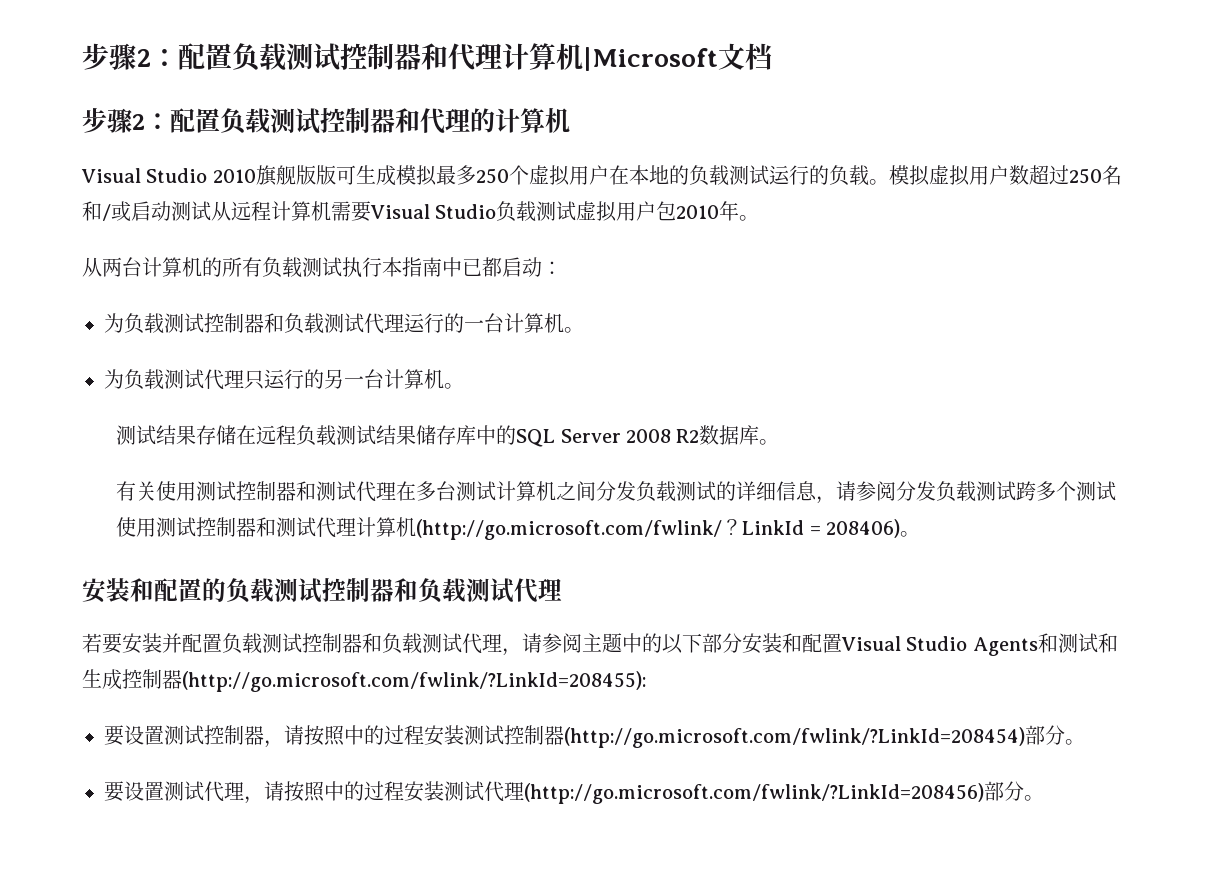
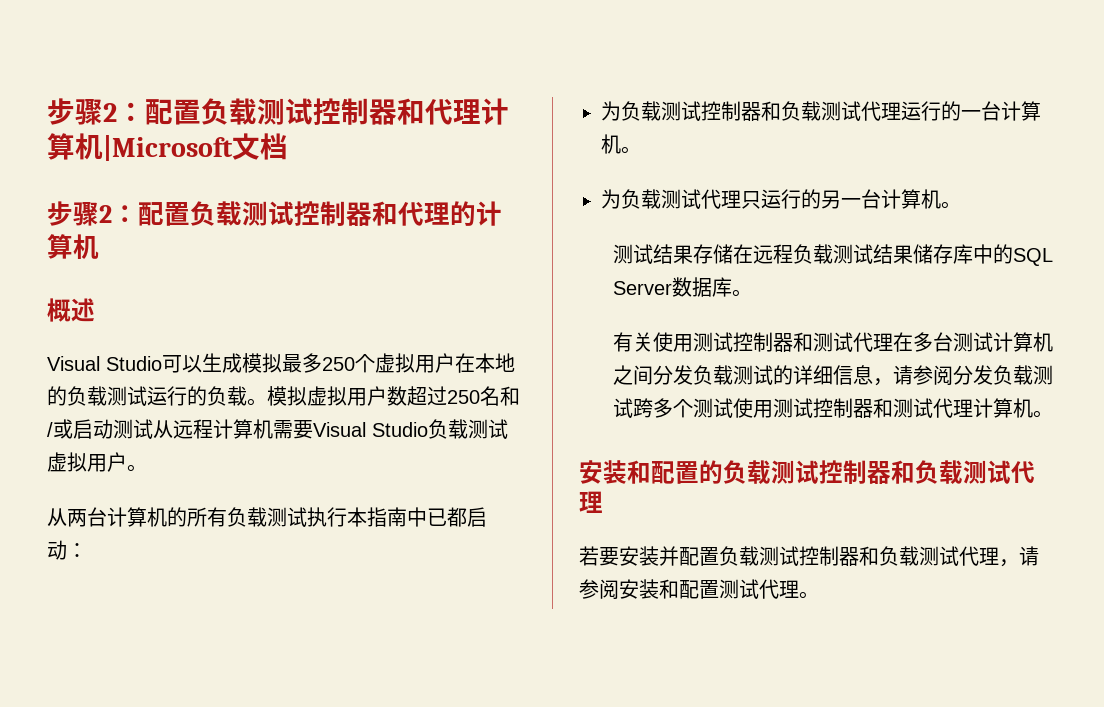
[81,165,356,186] // Visual Studio 2010旗舰版版可 -> [47,298,95,322] [47,355,202,373] // 概述 // Visual Studio可以
[656,201,740,221] 包2010年 -> (127, 462) none
[625,429,700,443] 2008 R2 -> (673, 288) none
[416,519,900,540] (http://go.microsoft.com/fwlink/？LinkId = 208406) -> (1034, 408) none
[582,633,1118,656] [82,669,646,692] [104,725,1085,748] [104,781,1024,804] 主题中的以下部分安装和配置Visual Studio Agents和测试和生成控制器(http://go.microsoft.com/fwlink/?LinkId=208455): // 要设置测试控制器，请按照中的过程安装测试控制器(http://go.microsoft.com/fwlink/?LinkId=208454)部分。 // 要设置测试代理，请按照中的过程安装测试代理(http://go.microsoft.com/fwlink/?LinkId=208456)部分 -> [619,579,799,599] 安装和配置测试代理

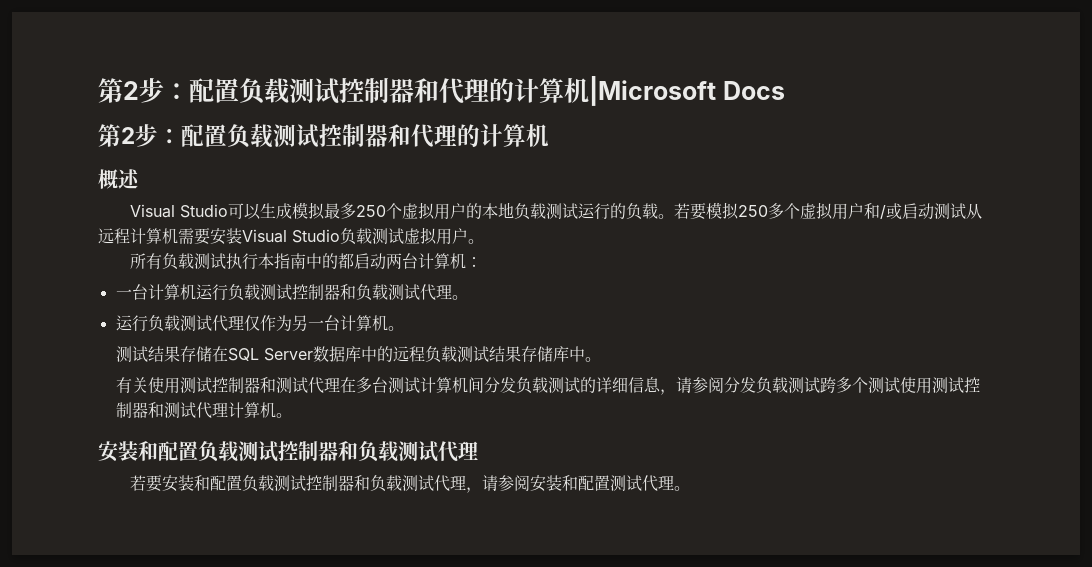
[47,98,481,125] 步骤2：配置负载测试控制器和代理 -> [98,78,514,104] 第2步：配置负载测试控制器和代理的
[232,133,288,160] [47,201,112,226] 文档 // 步骤2 -> [722,81,785,100] [98,124,158,147] Docs // 第2步
[455,353,515,373] [47,386,67,406] 在本地的 -> [465,202,514,219] 的本地
[267,386,500,406] 模拟虚拟用户数超过250名 -> [673,202,864,220] 若要模拟250多个虚拟用户
(313, 429) none -> [210,228,242,245] 安装
[47,507,187,527] 从两台计算机的 -> (484, 241) none
[427,507,487,527] [47,540,87,560] [601,101,1041,121] [601,134,641,154] [601,189,821,209] 已都启动： // 为负载测试控制器和负载测试代理运行的一台计算机。 // 为负载测试代理只运行的 -> [321,253,482,270] [115,284,468,301] [115,315,292,332] 的都启动两台计算机： // 一台计算机运行负载测试控制器和负载测试代理。 // 运行负载测试代理仅作为
[753,244,1054,266] [613,277,733,297] 远程负载测试结果储存库中的SQL Server数据库 -> [228,346,586,363] SQL Server数据库中的远程负载测试结果存储库中
[613,365,634,385] 之 -> (469, 385) none
[699,460,723,484] 的 -> (198, 451) none
[659,546,679,566] 并 -> [193,475,210,491] 和

